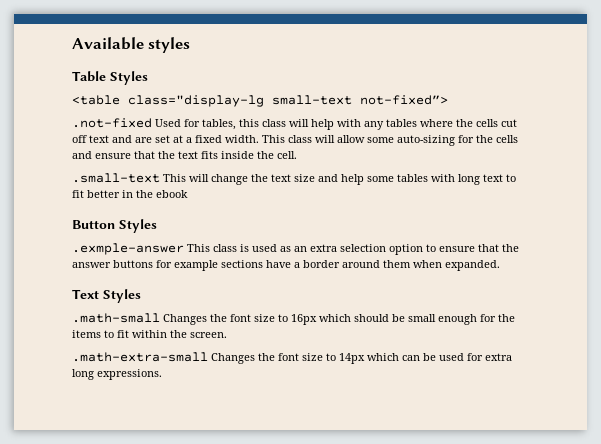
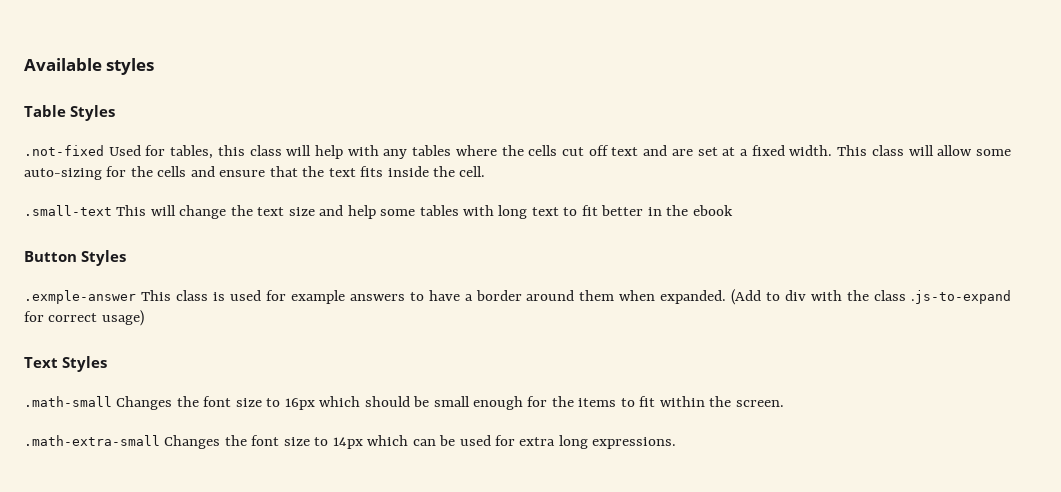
[72,95,448,107] // <table class="display-lg small-text not-fixed”> -> (116, 113) none
[280,244,519,255] [72,260,263,271] as an extra selection option to ensure that the answer buttons for example sections -> [265,290,424,304] for example answers to
(500, 265) none -> [731,289,1012,305] [24,310,144,326] (Add to div with the class .js-to-expand for correct usage)

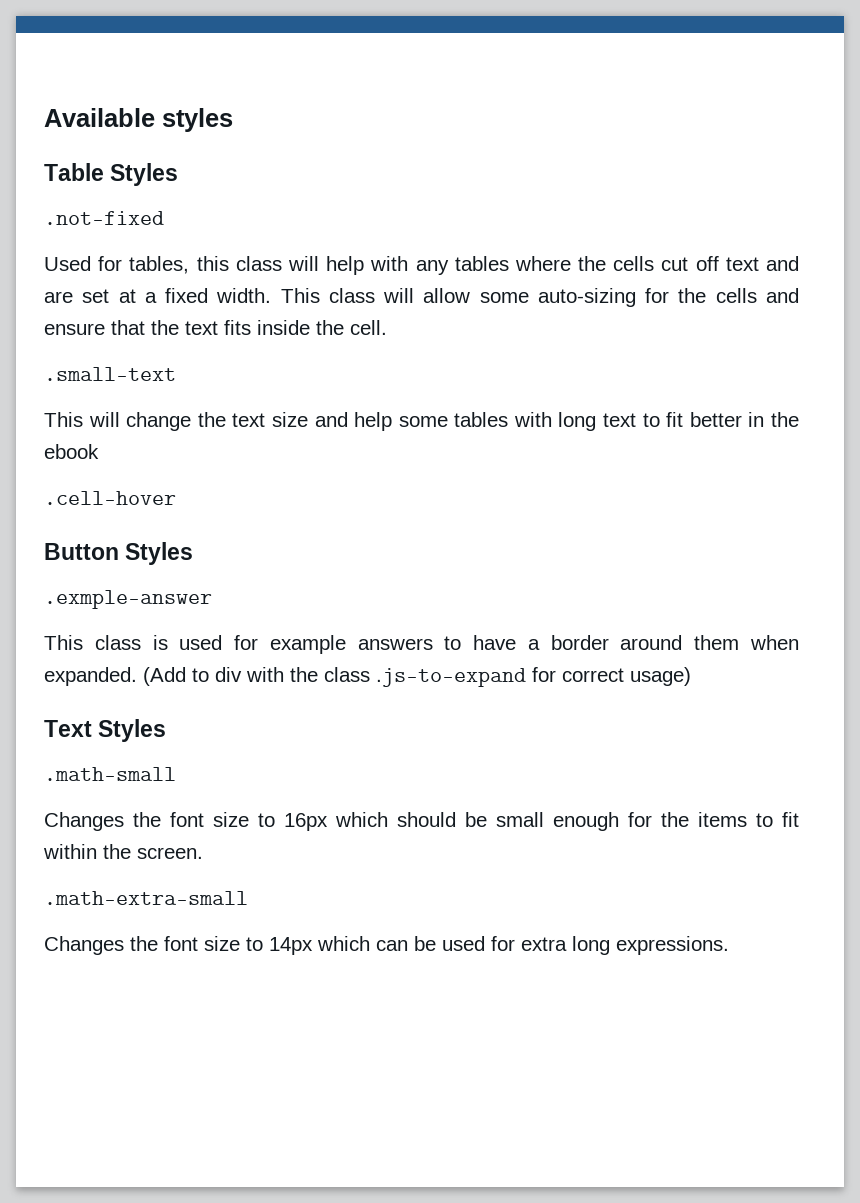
(104, 150) none -> (164, 218) //
(112, 210) none -> (176, 374) //
(733, 210) none -> [44,491,176,505] // .cell-hover
(136, 297) none -> (212, 599) //
(112, 401) none -> (176, 774) //
(160, 440) none -> (248, 898) //

